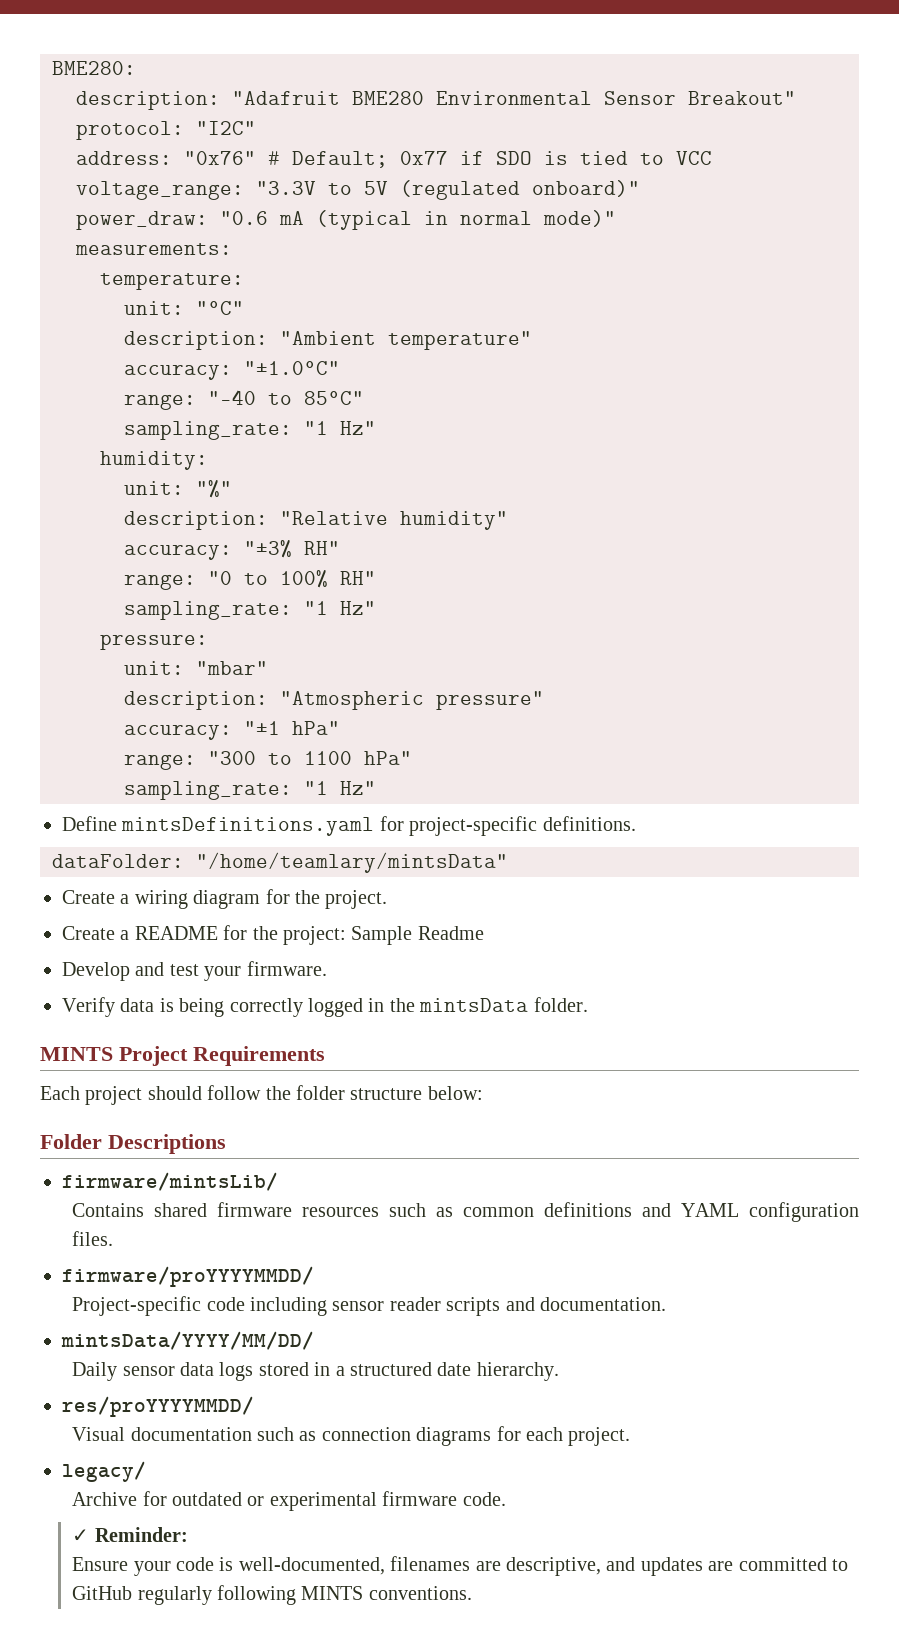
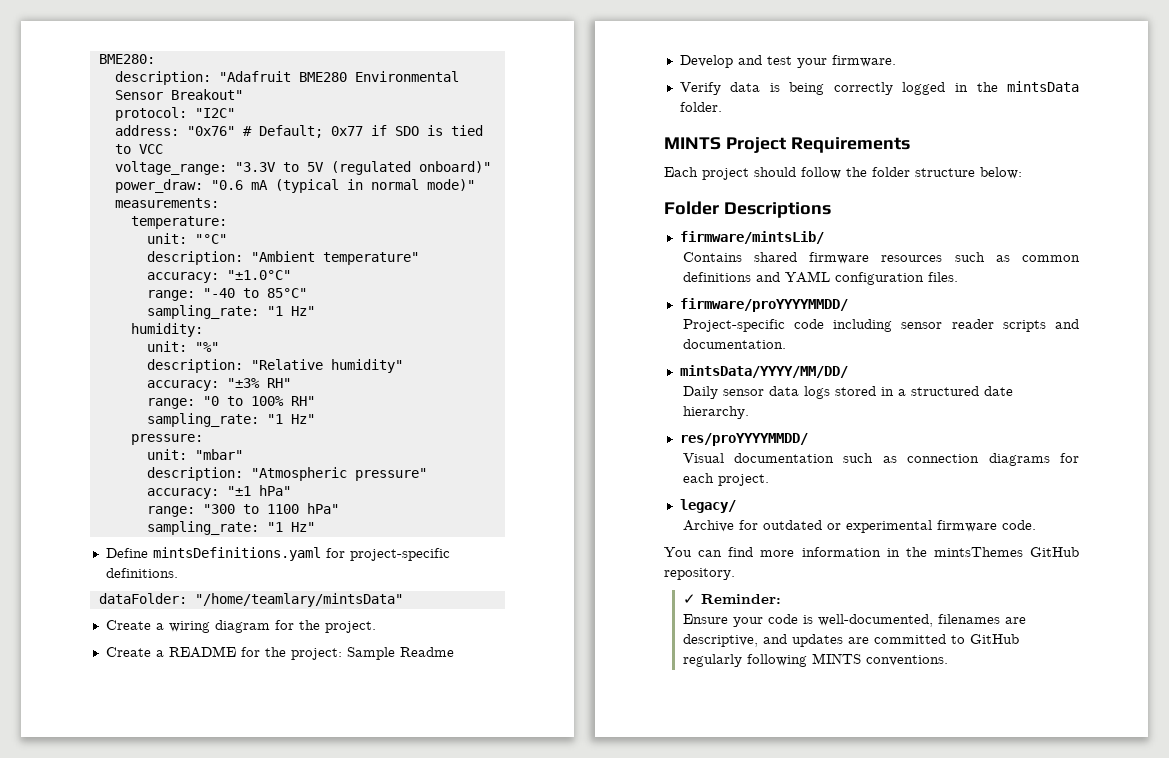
(506, 1499) none -> [664,547,1079,557] [664,568,735,580] // You can find more information in the mintsThemes GitHub repository.

